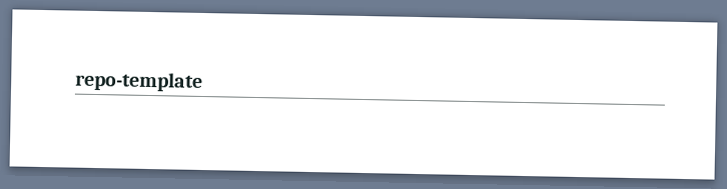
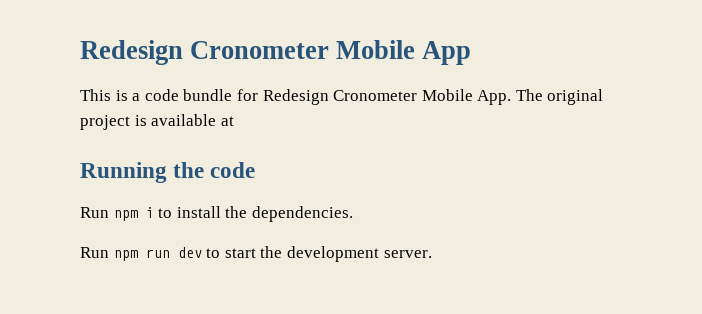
[75,70,203,92] repo-template -> [80,40,472,65] [80,89,604,105] [80,114,234,130] [80,162,256,183] [80,206,353,222] [80,246,432,262] Redesign Cronometer Mobile App // This is a code bundle for Redesign Cronometer Mobile App. The original project is available at // Running the code // Run npm i to install the dependencies. // Run npm run dev to start the development server.

